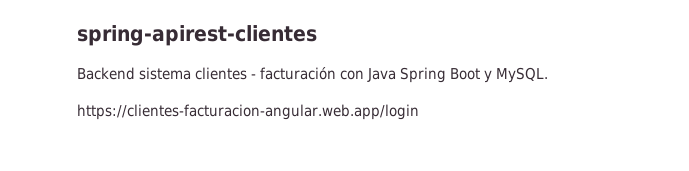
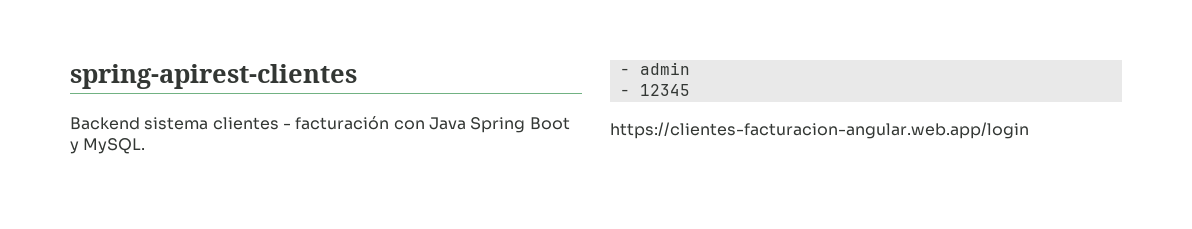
(548, 75) none -> [619,62,690,75] [619,84,690,96] // - admin // - 12345

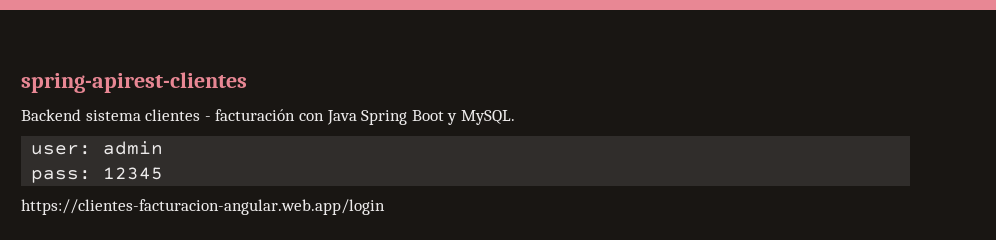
[619,68,630,75] - -> [31,145,92,155] user:
[619,89,630,96] - -> [31,170,92,183] pass:

